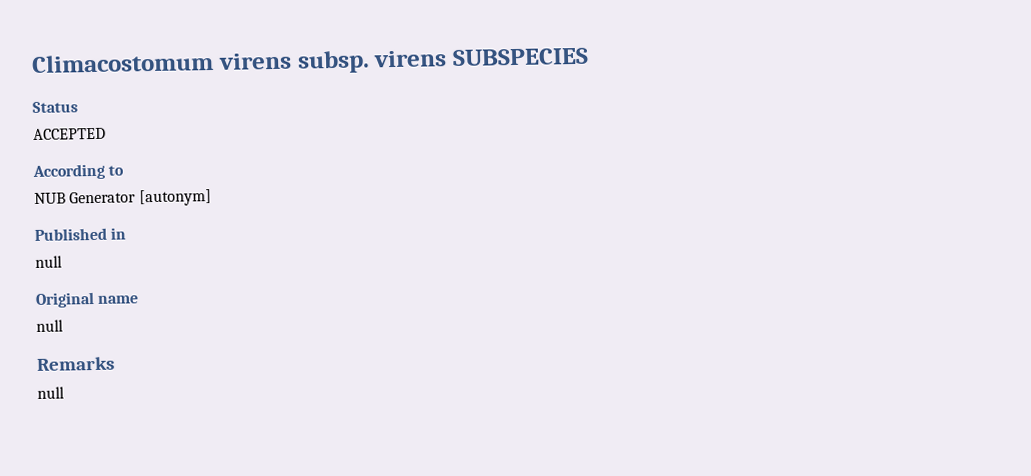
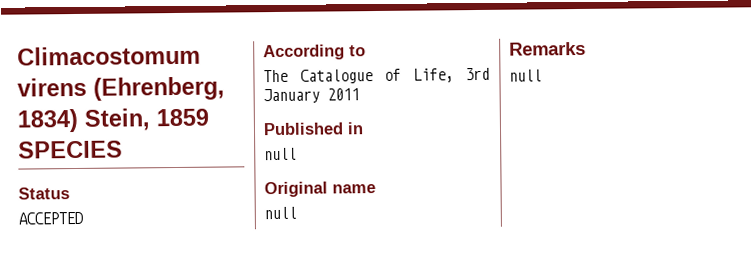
[296,47,589,74] subsp. virens SUBSPECIES -> [93,76,225,101] [17,108,209,133] [18,140,123,159] (Ehrenberg, 1834) Stein, 1859 SPECIES
[34,189,212,207] NUB Generator [autonym] -> [263,67,490,84] [263,88,360,104] The Catalogue of Life, 3rd January 2011

